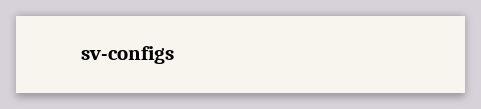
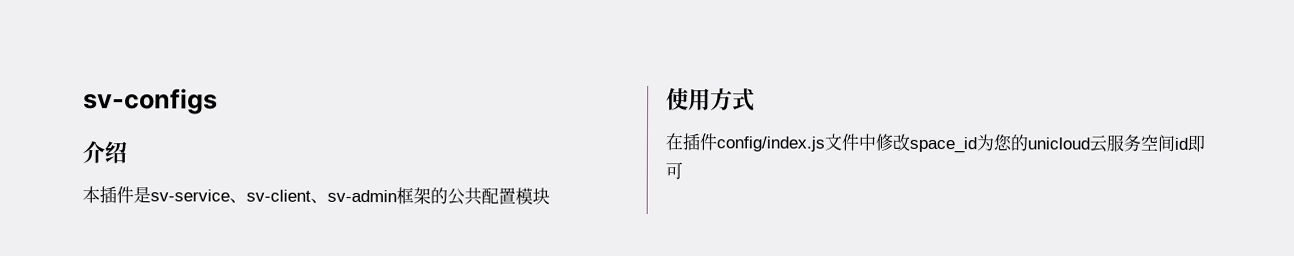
(174, 55) none -> [82,141,127,164] [82,186,550,206] [666,88,755,112] [665,133,1205,154] [665,162,683,180] // 介绍 // 本插件是sv-service、sv-client、sv-admin框架的公共配置模块 // 使用方式 // 在插件config/index.js文件中修改space_id为您的unicloud云服务空间id即可

